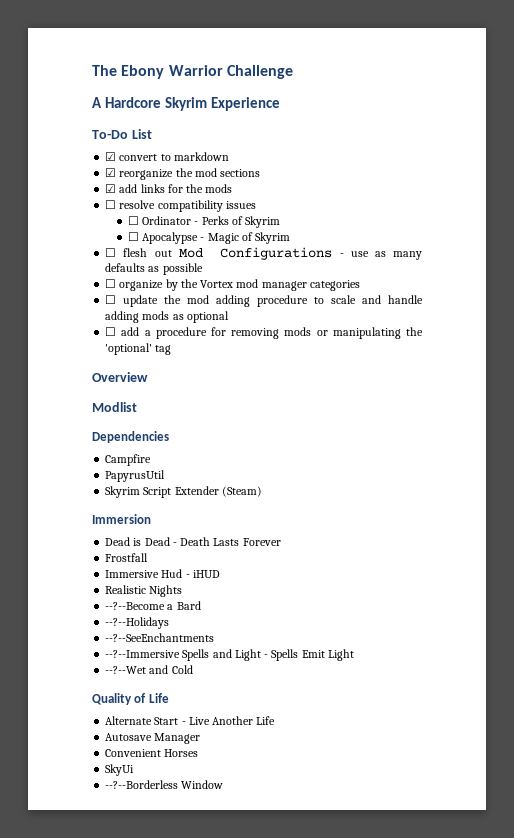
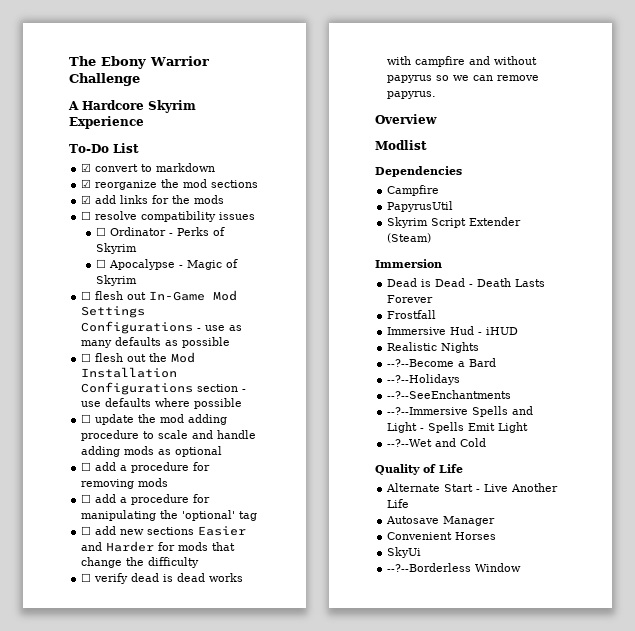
[178,248,203,258] Mod -> [149,290,238,301] [81,306,146,318] In-Game Mod Settings
[119,279,360,291] organize by the Vortex mod manager categories -> [95,352,196,363] [81,367,178,378] [81,382,247,395] [81,398,243,409] flesh out the Mod Installation Configurations section - use defaults where possible
[316,330,328,336] or -> [81,494,211,505] // ☐ add a procedure for
(172, 350) none -> [81,526,247,536] [81,541,236,552] [81,557,200,568] [81,573,244,584] [387,56,538,67] [387,75,540,83] [387,91,437,99] // ☐ add new sections Easier and Harder for mods that change the difficulty // ☐ verify dead is dead works with campfire and without papyrus so we can remove papyrus.

